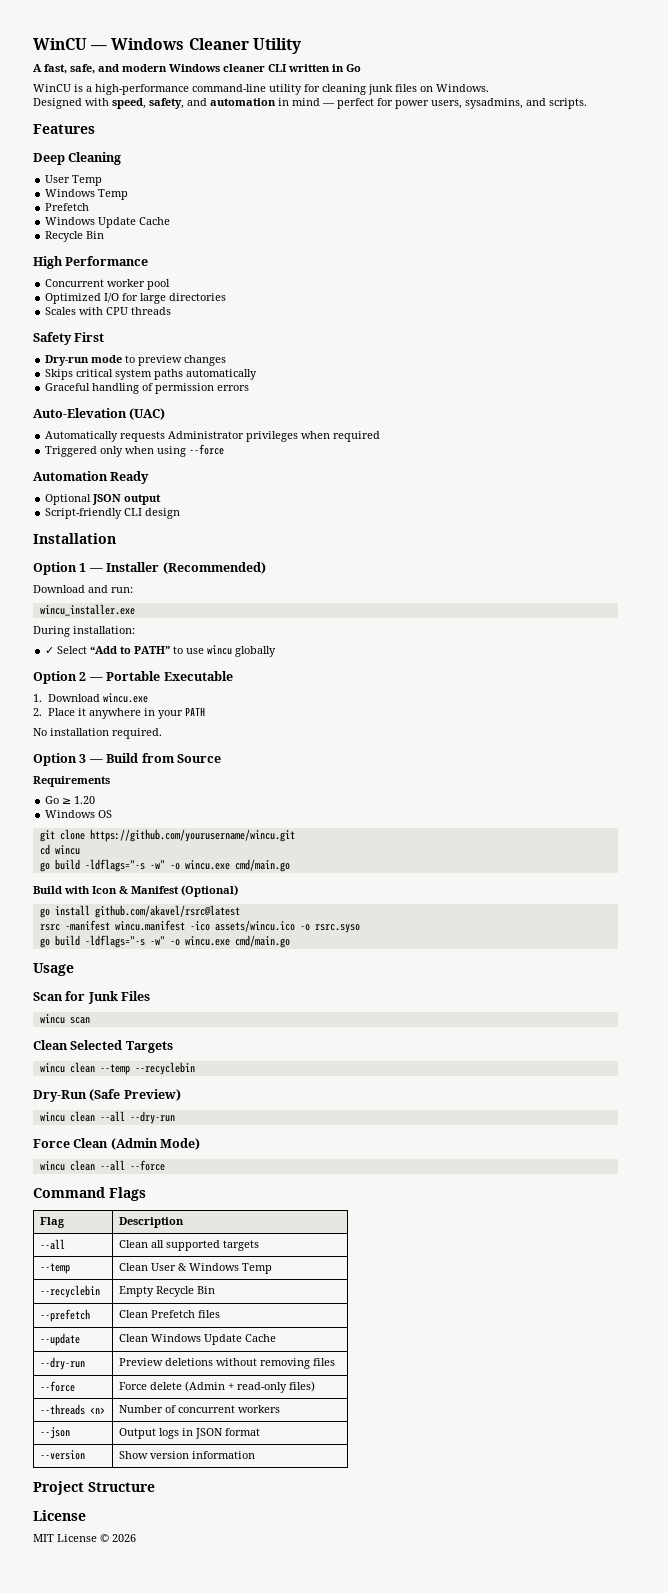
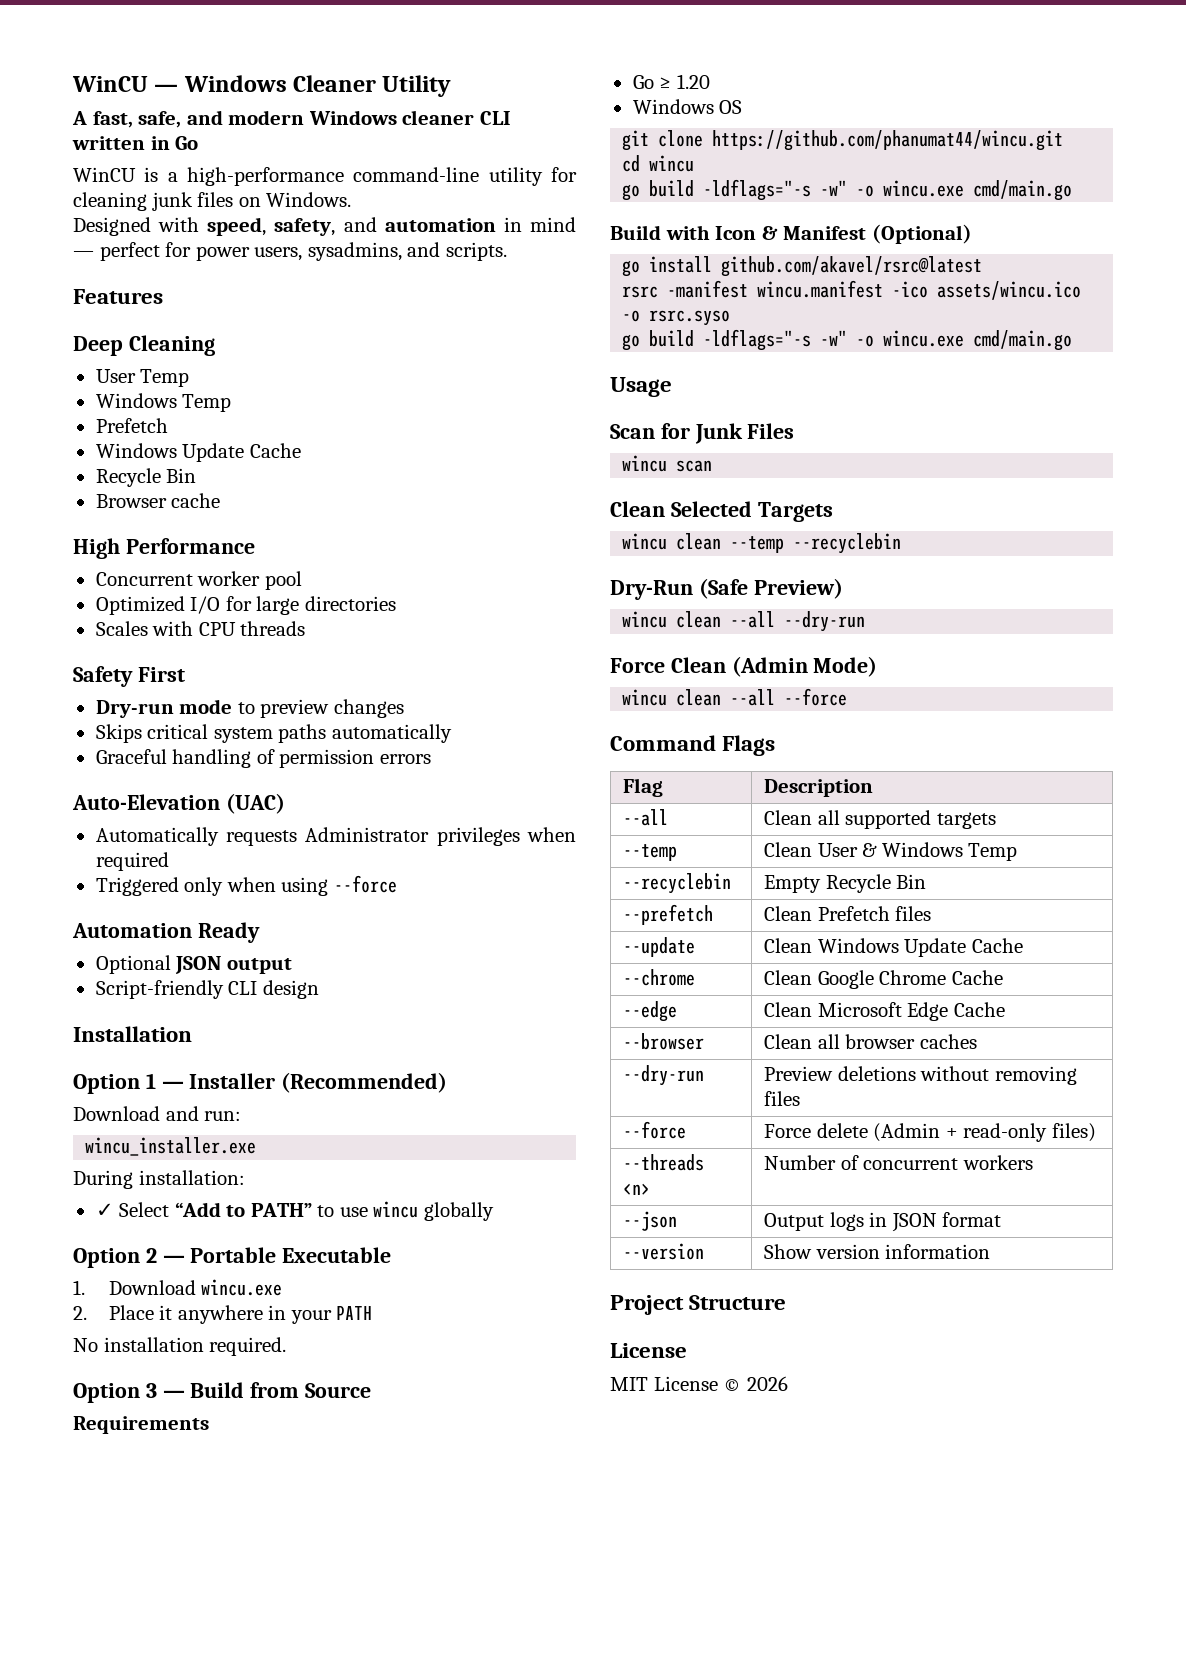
(105, 235) none -> [95,493,221,508] // Browser cache
[89,829,295,842] https://github.com/yourusername/wincu.git -> [712,130,1064,151] https://github.com/phanumat44/wincu.git
(277, 1338) none -> [623,969,696,986] [764,970,1003,989] [623,1001,678,1022] [764,1002,1005,1021] [623,1033,705,1050] [764,1034,977,1049] // --chrome | Clean Google Chrome Cache // --edge | Clean Microsoft Edge Cache // --browser | Clean all browser caches

